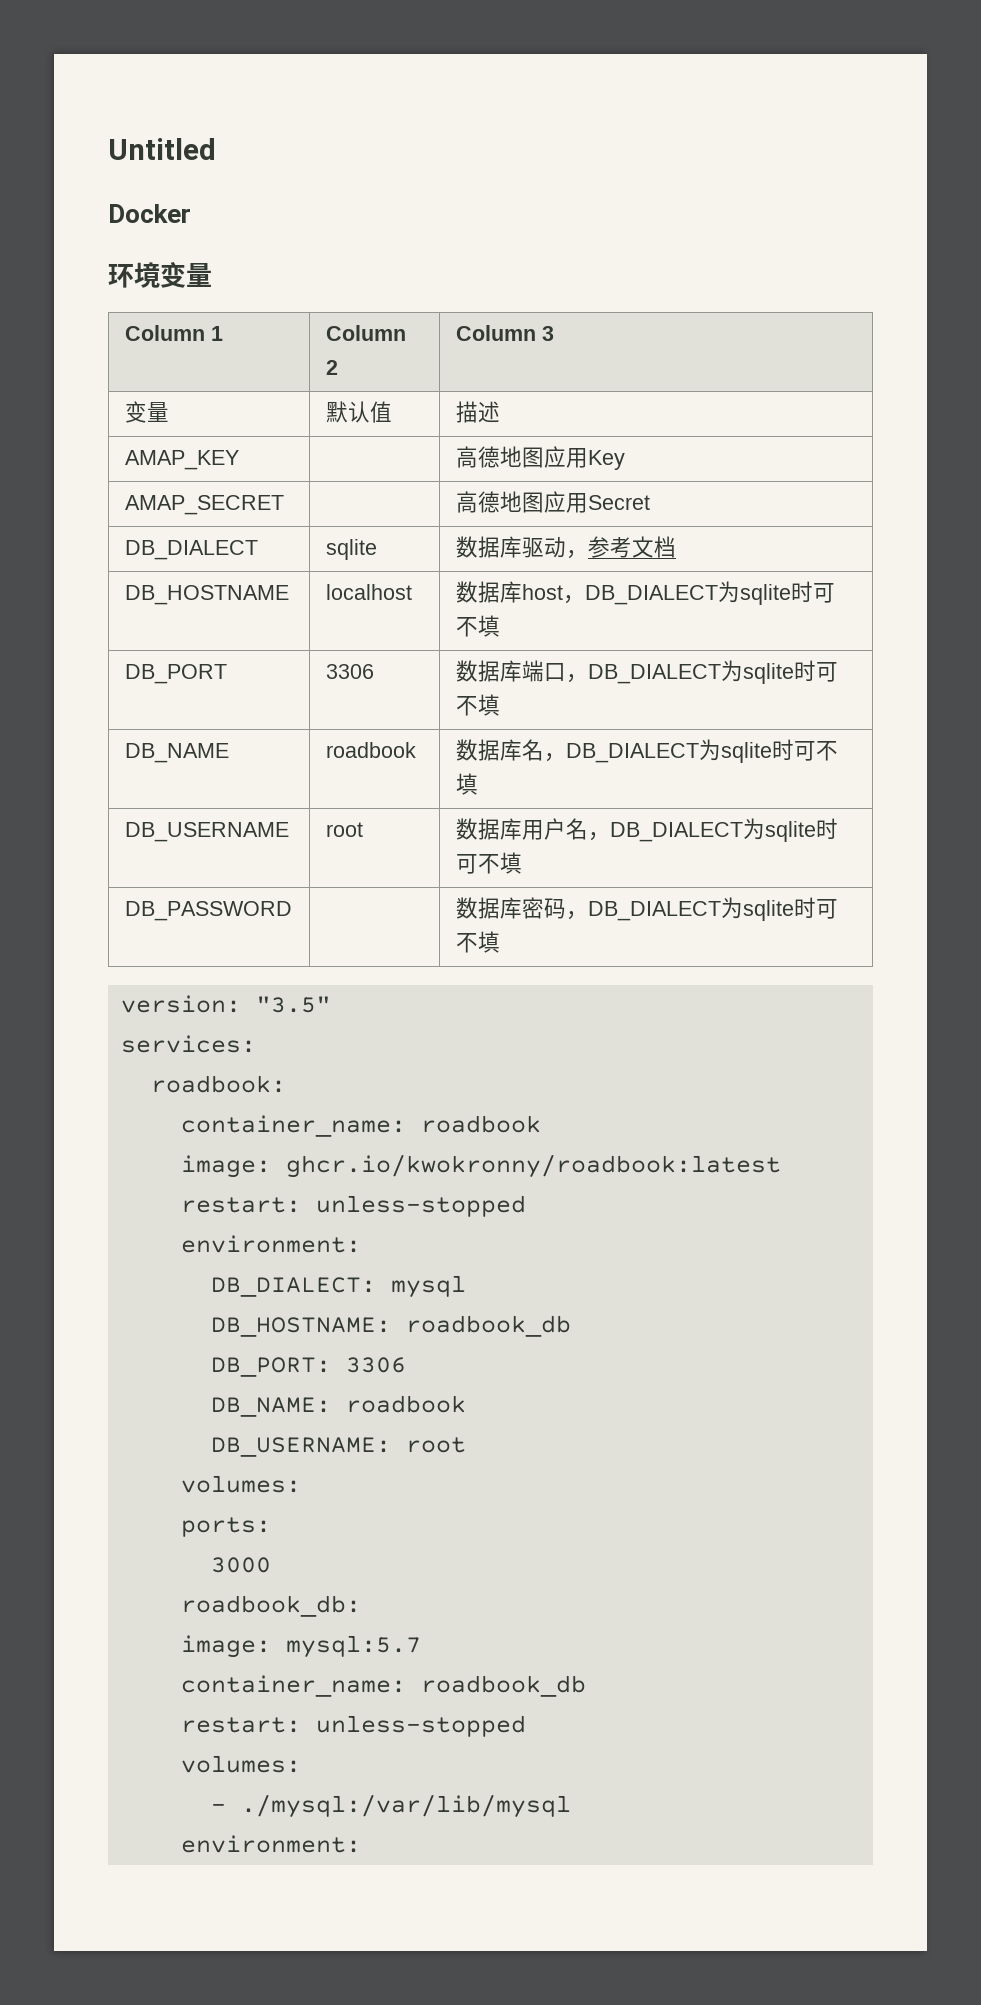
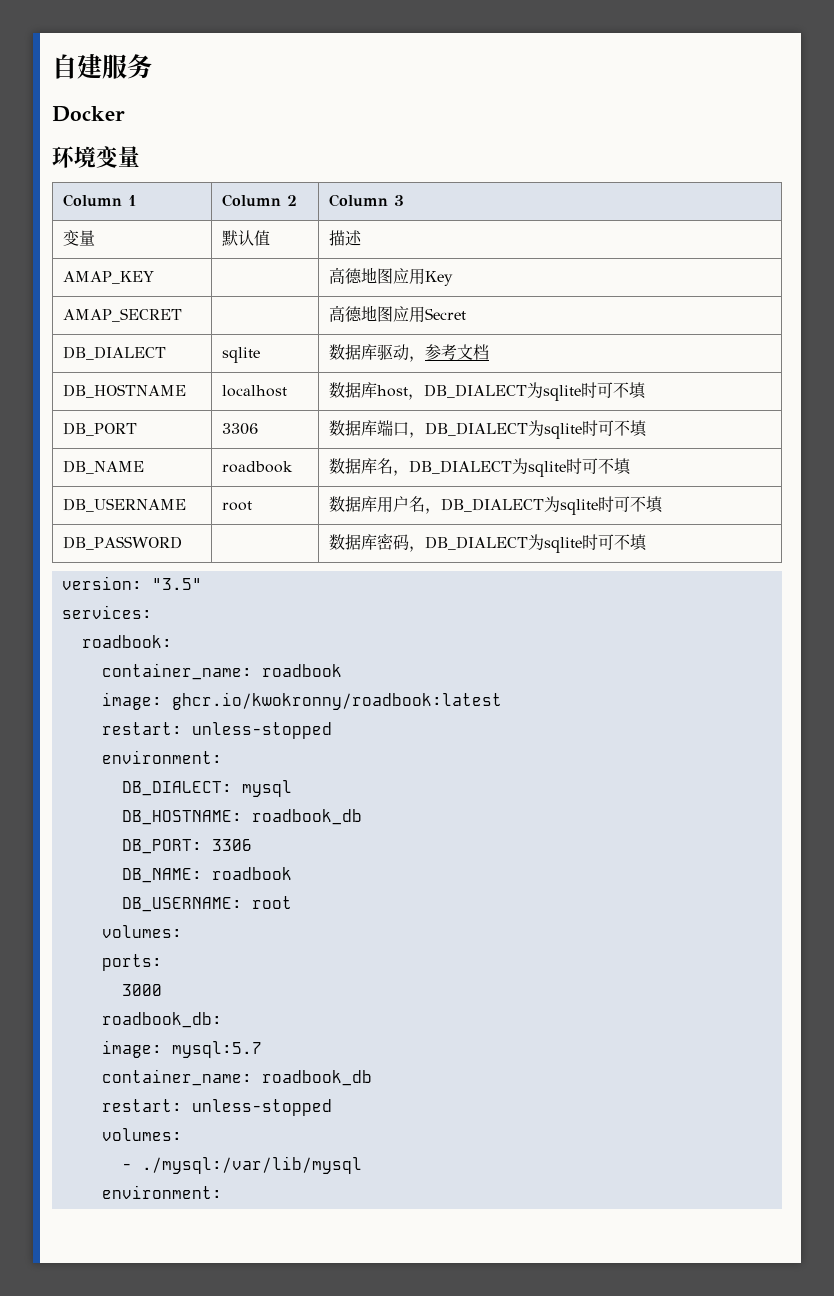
[108,138,216,160] Untitled -> [52,54,152,79] 自建服务

